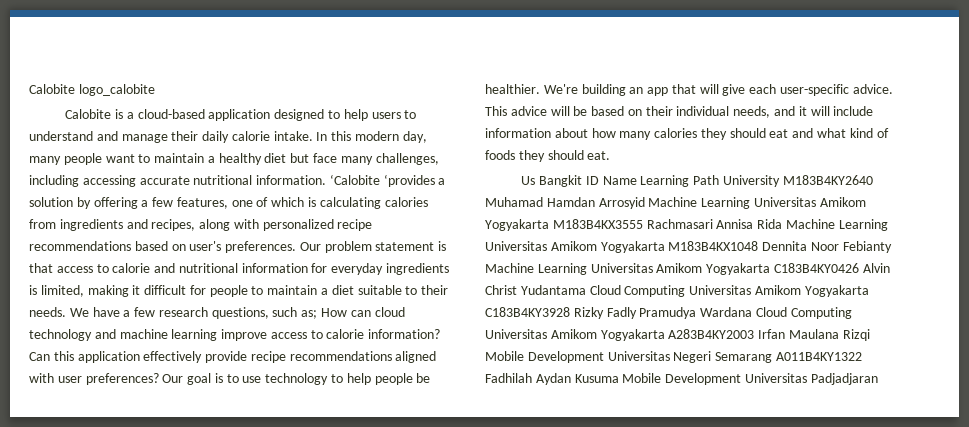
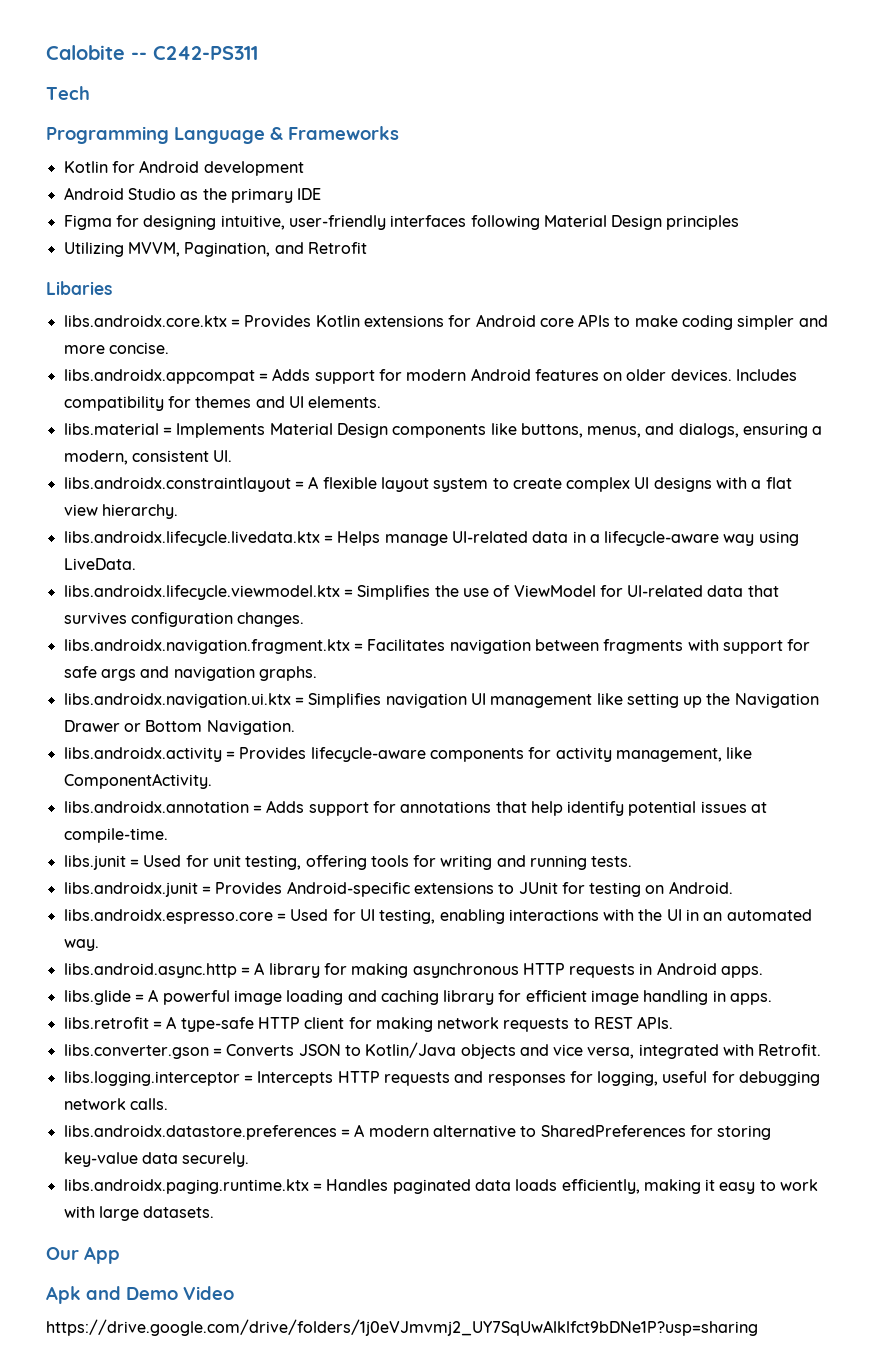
[29,84,155,96] [65,109,417,121] [29,131,427,143] [29,153,439,165] [29,174,446,187] [29,197,428,209] [29,219,373,231] [29,241,447,253] [29,263,450,275] [29,285,449,297] [29,307,405,319] [29,329,441,341] [29,351,437,363] [29,373,431,385] [485,84,893,96] [485,106,874,118] [485,128,889,140] [485,150,611,162] [521,175,873,187] [485,197,866,209] [485,219,888,231] [485,241,892,253] [485,263,890,275] [485,285,869,297] [485,307,852,319] [485,329,870,341] [485,351,862,363] [485,373,878,385] Calobite logo_calobite // Calobite is a cloud-based application designed to help users to understand and manage their daily calorie intake. In this modern day, many people want to maintain a healthy diet but face many challenges, including accessing accurate nutritional information. ‘Calobite ‘provides a solution by offering a few features, one of which is calculating calories from ingredients and recipes, along with personalized recipe recommendations based on user's preferences. Our problem statement is that access to calorie and nutritional information for everyday ingredients is limited, making it difficult for people to maintain a diet suitable to their needs. We have a few research questions, such as; How can cloud technology and machine learning improve access to calorie information? Can this application effectively provide recipe recommendations aligned with user preferences? Our goal is to use technology to help people be healthier. We're building an app that will give each user-specific advice. This advice will be based on their individual needs, and it will include information about how many calories they should eat and what kind of foods they should eat. // Us Bangkit ID Name Learning Path University M183B4KY2640 Muhamad Hamdan Arrosyid Machine Learning Universitas Amikom Yogyakarta M183B4KX3555 Rachmasari Annisa Rida Machine Learning Universitas Amikom Yogyakarta M183B4KX1048 Dennita Noor Febianty Machine Learning Universitas Amikom Yogyakarta C183B4KY0426 Alvin Christ Yudantama Cloud Computing Universitas Amikom Yogyakarta C183B4KY3928 Rizky Fadly Pramudya Wardana Cloud Computing Universitas Amikom Yogyakarta A283B4KY2003 Irfan Maulana Rizqi Mobile Development Universitas Negeri Semarang A011B4KY1322 Fadhilah Aydan Kusuma Mobile Development Universitas Padjadjaran -> [46,45,258,60] [46,86,90,100] [46,126,399,144] [63,160,304,176] [63,187,322,203] [63,215,740,230] [63,242,367,257] [46,281,112,295] [63,314,828,330] [63,342,169,354] [63,368,798,384] [63,396,382,411] [63,423,823,438] [63,450,233,465] [63,476,792,492] [63,504,178,519] [63,531,799,546] [63,558,136,570] [63,585,779,600] [63,612,305,627] [63,639,811,654] [63,666,317,681] [63,693,819,708] [63,720,295,735] [63,747,753,762] [63,773,212,789] [63,800,768,816] [63,828,168,843] [63,855,633,870] [63,881,733,897] [63,909,812,924] [63,939,99,951] [63,962,764,978] [63,989,773,1005] [63,1016,674,1032] [63,1042,822,1059] [63,1071,821,1086] [63,1098,168,1110] [63,1124,772,1140] [63,1152,250,1167] [63,1179,819,1194] [63,1206,215,1221] [46,1246,120,1264] [46,1286,234,1304] [46,1319,758,1336] Calobite -- C242-PS311 // Tech // Programming Language & Frameworks // Kotlin for Android development // Android Studio as the primary IDE // Figma for designing intuitive, user-friendly interfaces following Material Design principles // Utilizing MVVM, Pagination, and Retrofit // Libaries // libs.androidx.core.ktx = Provides Kotlin extensions for Android core APIs to make coding simpler and more concise. // libs.androidx.appcompat = Adds support for modern Android features on older devices. Includes compatibility for themes and UI elements. // libs.material = Implements Material Design components like buttons, menus, and dialogs, ensuring a modern, consistent UI. // libs.androidx.constraintlayout = A flexible layout system to create complex UI designs with a flat view hierarchy. // libs.androidx.lifecycle.livedata.ktx = Helps manage UI-related data in a lifecycle-aware way using LiveData. // libs.androidx.lifecycle.viewmodel.ktx = Simplifies the use of ViewModel for UI-related data that survives configuration changes. // libs.androidx.navigation.fragment.ktx = Facilitates navigation between fragments with support for safe args and navigation graphs. // libs.androidx.navigation.ui.ktx = Simplifies navigation UI management like setting up the Navigation Drawer or Bottom Navigation. // libs.androidx.activity = Provides lifecycle-aware components for activity management, like ComponentActivity. // libs.androidx.annotation = Adds support for annotations that help identify potential issues at compile-time. // libs.junit = Used for unit testing, offering tools for writing and running tests. // libs.androidx.junit = Provides Android-specific extensions to JUnit for testing on Android. // libs.androidx.espresso.core = Used for UI testing, enabling interactions with the UI in an automated way. // libs.android.async.http = A library for making asynchronous HTTP requests in Android apps. // libs.glide = A powerful image loading and caching library for efficient image handling in apps. // libs.retrofit = A type-safe HTTP client for making network requests to REST APIs. // libs.converter.gson = Converts JSON to Kotlin/Java objects and vice versa, integrated with Retrofit. // libs.logging.interceptor = Intercepts HTTP requests and responses for logging, useful for debugging network calls. // libs.androidx.datastore.preferences = A modern alternative to SharedPreferences for storing key-value data securely. // libs.androidx.paging.runtime.ktx = Handles paginated data loads efficiently, making it easy to work with large datasets. // Our App // Apk and Demo Video // https://drive.google.com/drive/folders/1j0eVJmvmj2_UY7SqUwAlklfct9bDNe1P?usp=sharing

